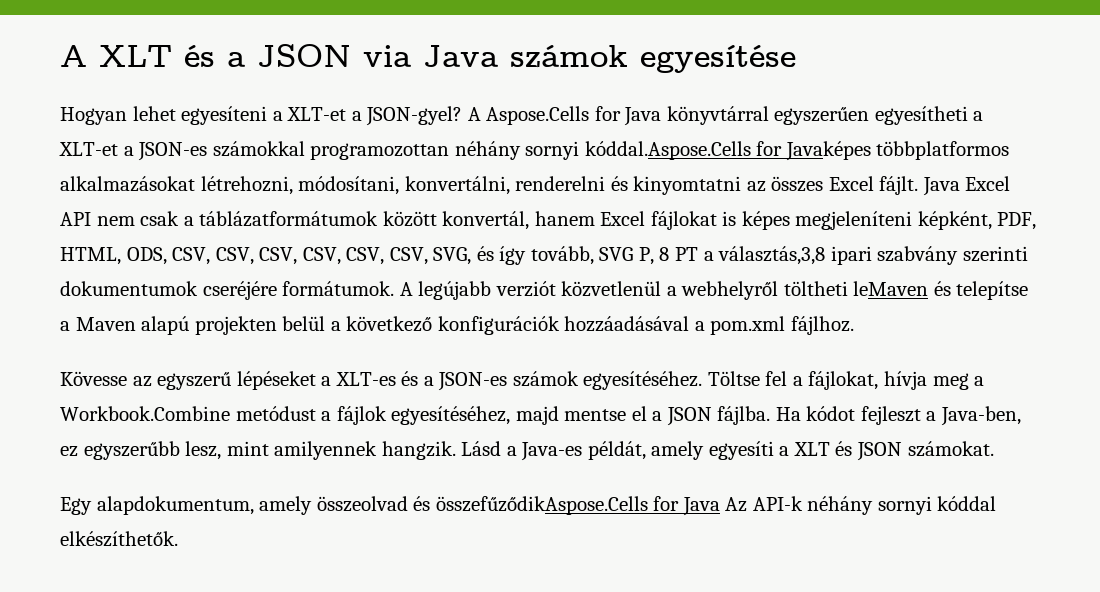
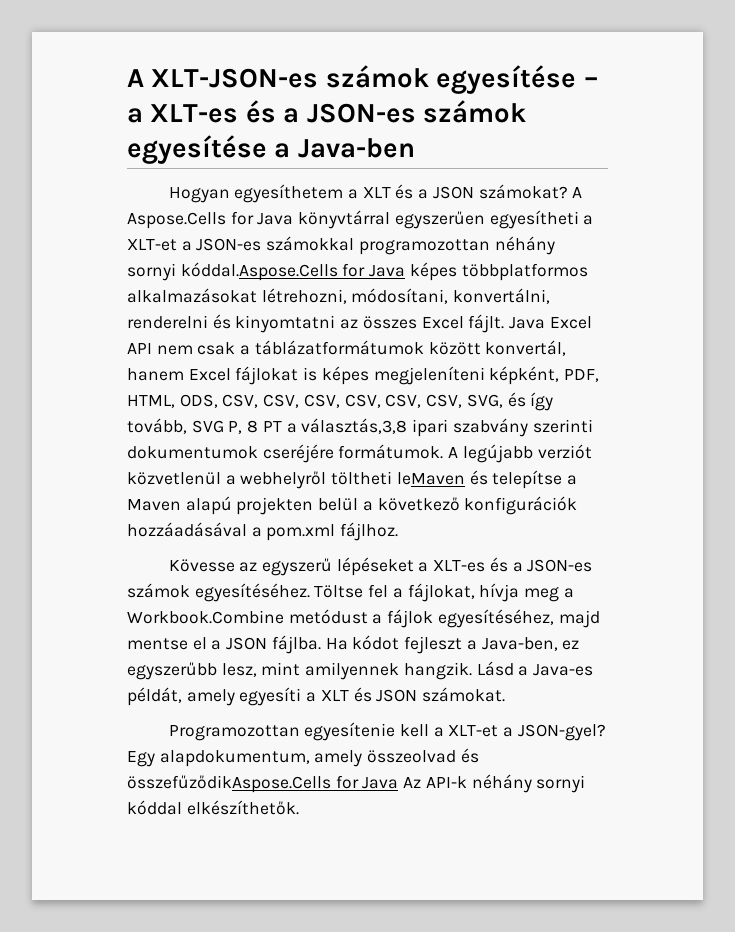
[60,44,796,73] [60,106,463,126] A XLT és a JSON via Java számok egyesítése // Hogyan lehet egyesíteni a XLT-et a JSON-gyel? -> [127,65,598,94] [127,100,527,123] [127,135,415,164] [168,184,568,203] A XLT-JSON-es számok egyesítése – a XLT-es és a JSON-es számok egyesítése a Java-ben // Hogyan egyesíthetem a XLT és a JSON számokat?
[785,141,871,161] Javaképes -> [369,262,457,281] Java képes
(994, 449) none -> [168,722,606,741] Programozottan egyesítenie kell a XLT-et a JSON-gyel?

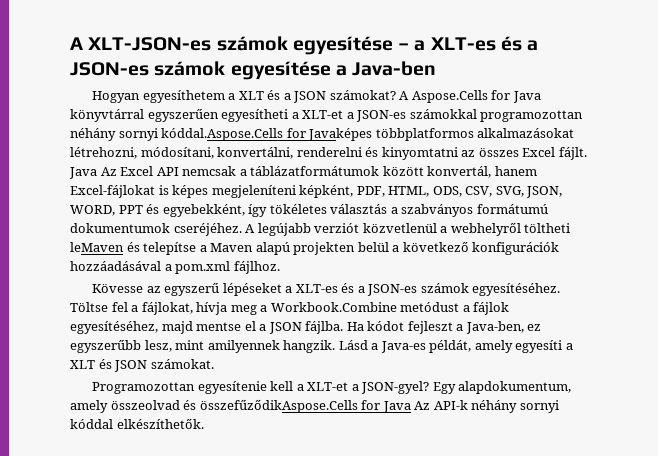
[369,262,457,281] Java képes -> [308,128,373,141] Javaképes
(546, 323) none -> [100,167,117,176] Az
[156,342,236,355] nem csak -> [182,166,237,176] nemcsak
[188,366,299,385] Excel fájlokat -> [70,185,155,198] Excel-fájlokat
[263,392,554,411] [127,418,593,437] [127,444,444,463] CSV, CSV, CSV, CSV, CSV, SVG, és így tovább, SVG P, 8 PT a választás,3,8 ipari szabvány szerinti dokumentumok cseréjére formátumok. -> [495,186,563,198] [70,204,548,217] [70,223,242,236] SVG, JSON, WORD, PPT és egyebekként, így tökéletes választás a szabványos formátumú dokumentumok cseréjéhez.

